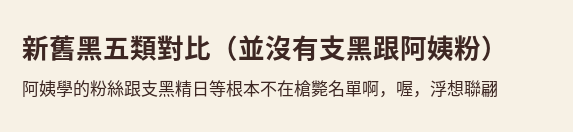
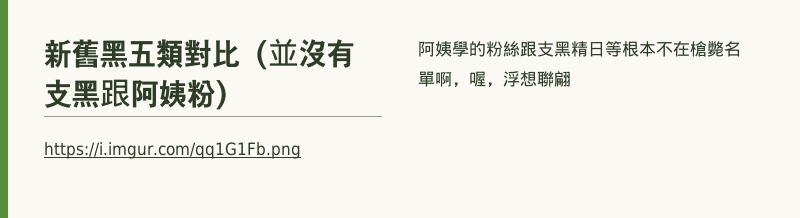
(508, 48) none -> [44,142,301,159] // https://i.imgur.com/qq1G1Fb.png

